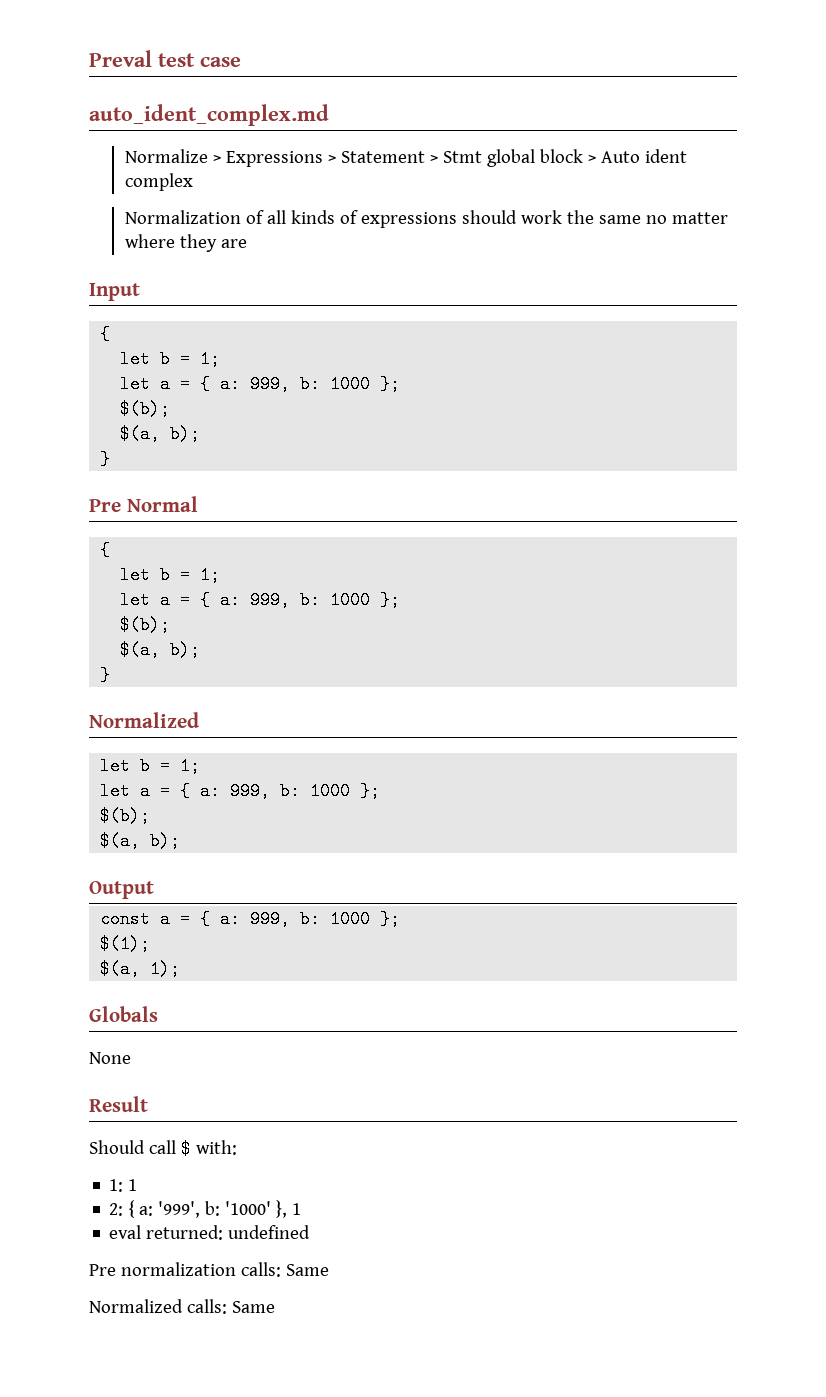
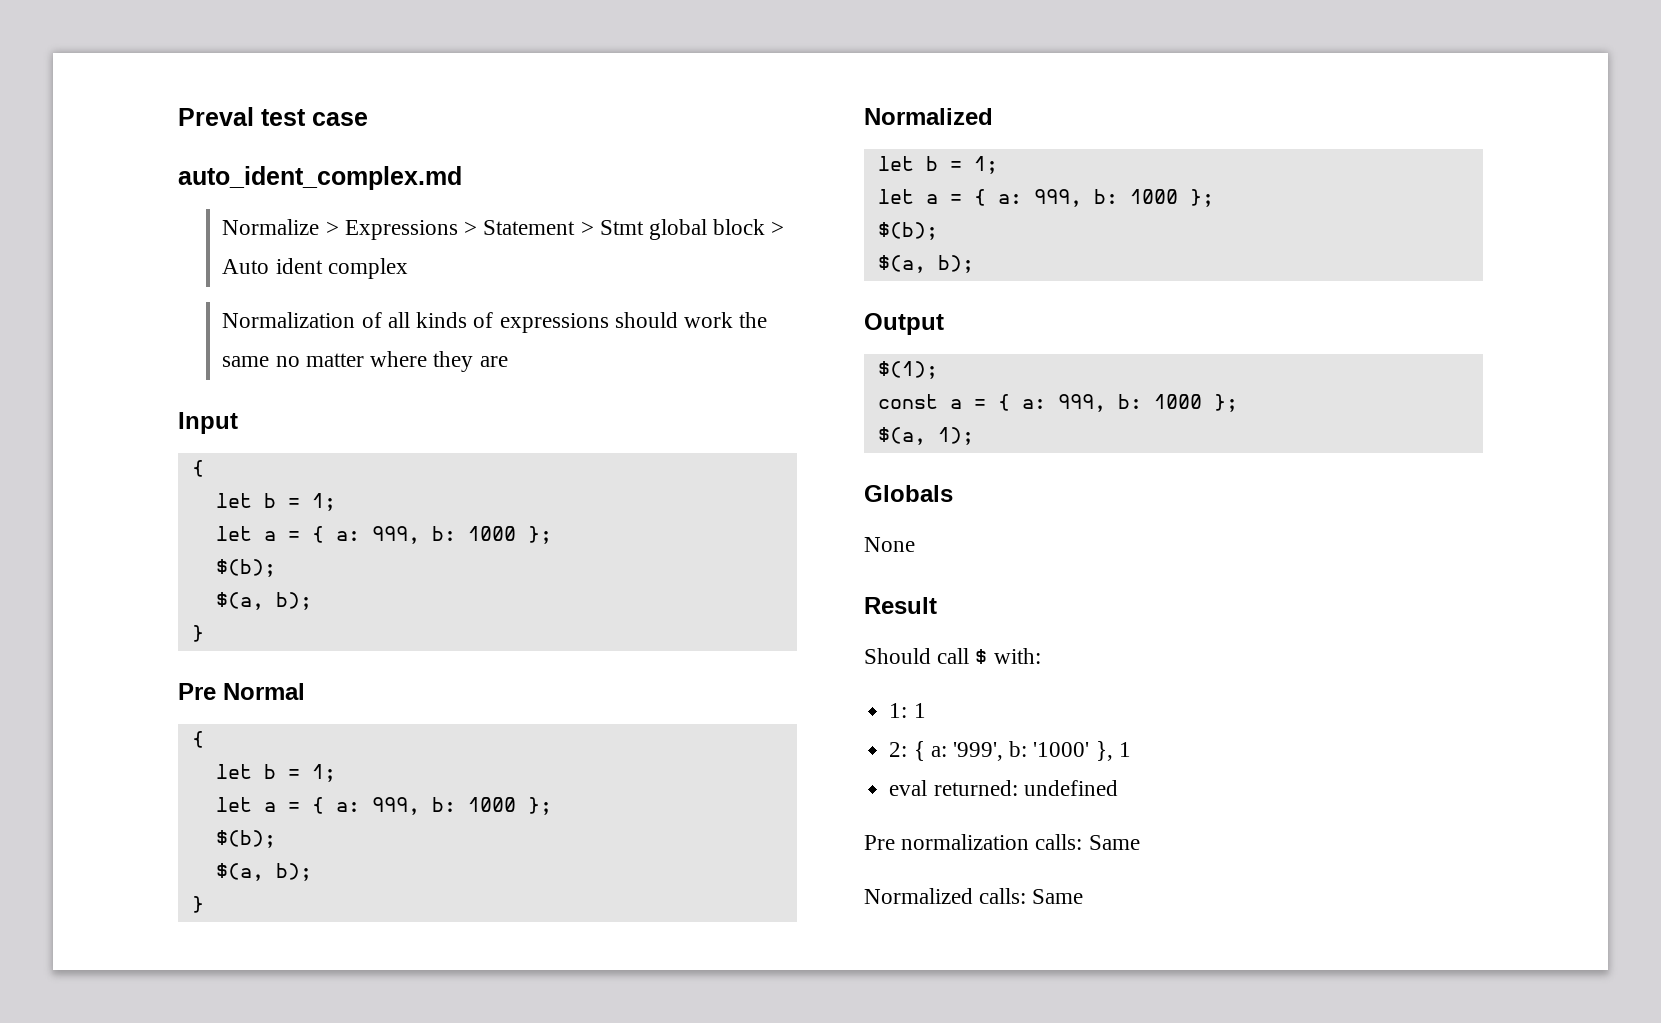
(154, 890) none -> [877,361,938,379] // $(1);
[100,935,151,953] // $(1); -> (1238, 403) none

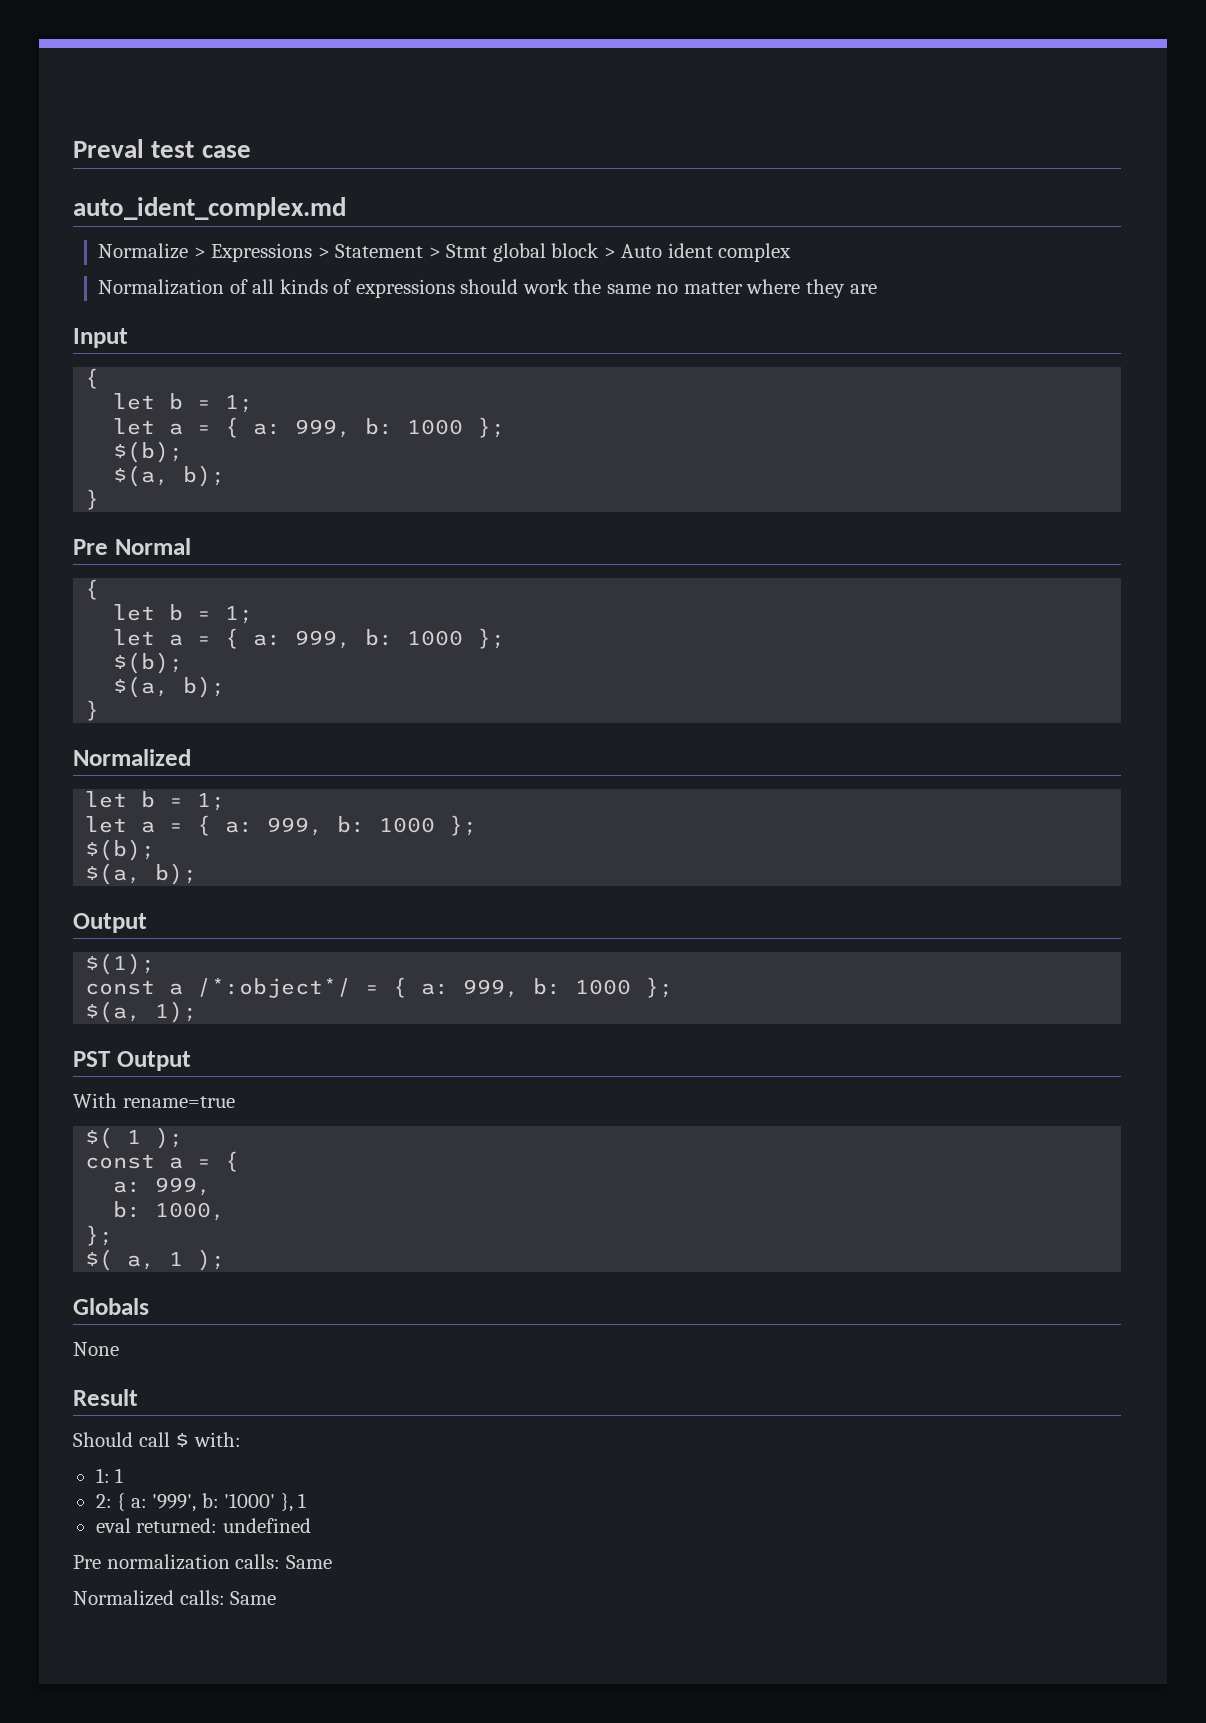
(962, 404) none -> [197,978,352,998] /*:object*/
(974, 436) none -> [73,1051,191,1071] [73,1093,235,1108] [85,1127,184,1149] [85,1151,240,1172] [113,1177,212,1196] [113,1201,226,1221] [85,1225,114,1246] [85,1249,226,1271] // PST Output // With rename=true // $( 1 ); // const a = { // a: 999, // b: 1000, // }; // $( a, 1 );

